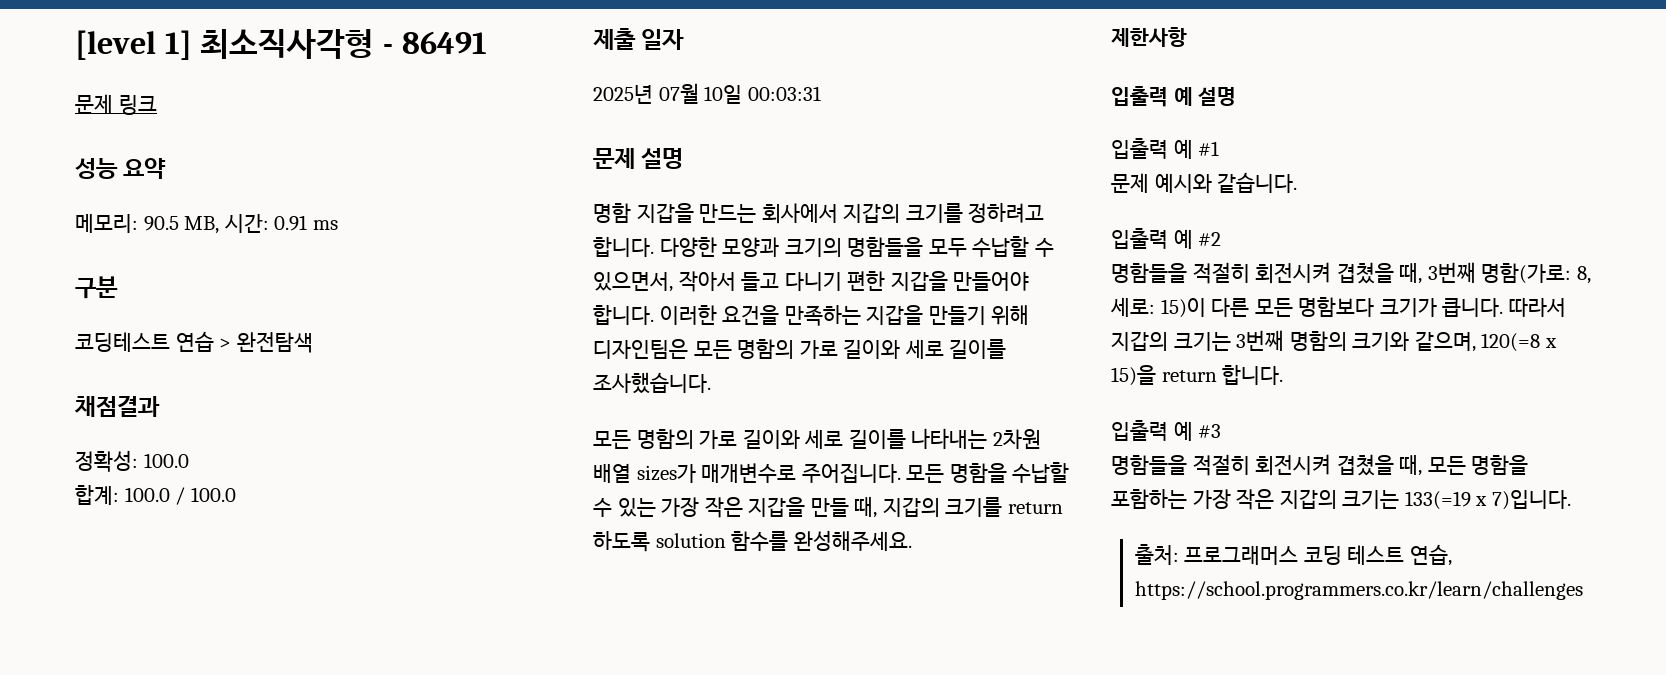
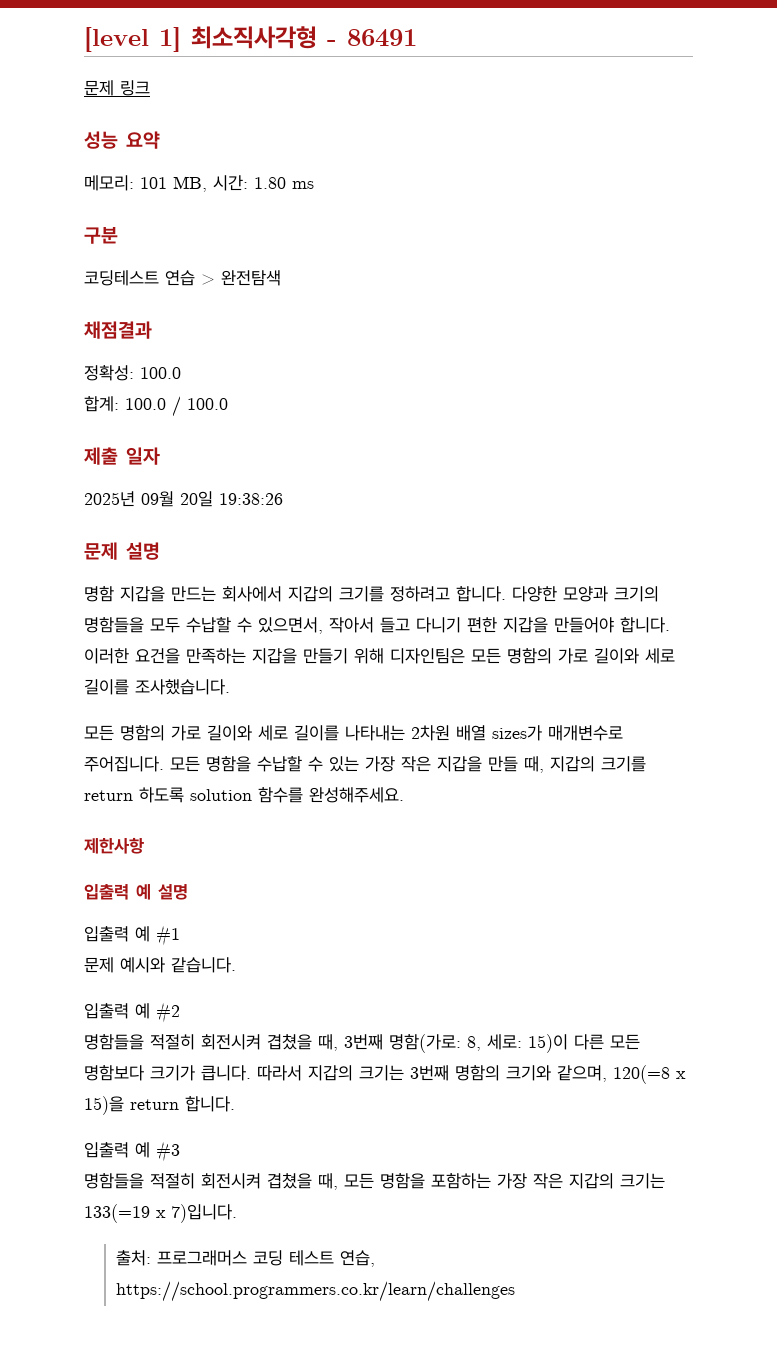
[143,216,179,231] 90.5 -> [140,177,167,189] 101
[274,215,308,231] 0.91 -> [254,177,286,189] 1.80
[658,83,821,104] 07월 10일 00:03:31 -> [141,491,283,507] 09월 20일 19:38:26

